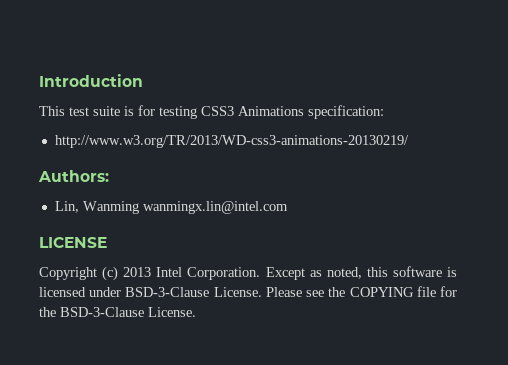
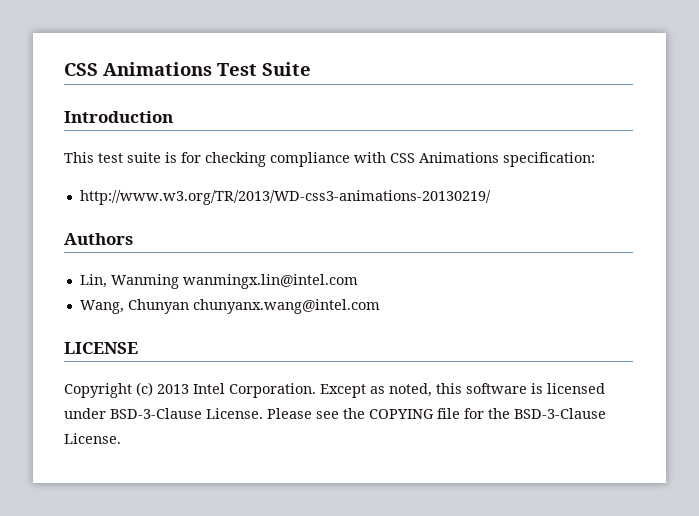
(39, 80) none -> [64,62,311,76] CSS Animations Test Suite //
[159,106,234,119] testing CSS3 -> [205,152,415,167] checking compliance with CSS
[38,170,109,182] Authors: -> [64,233,133,245] Authors
(288, 207) none -> [79,299,380,314] // Wang, Chunyan chunyanx.wang@intel.com

